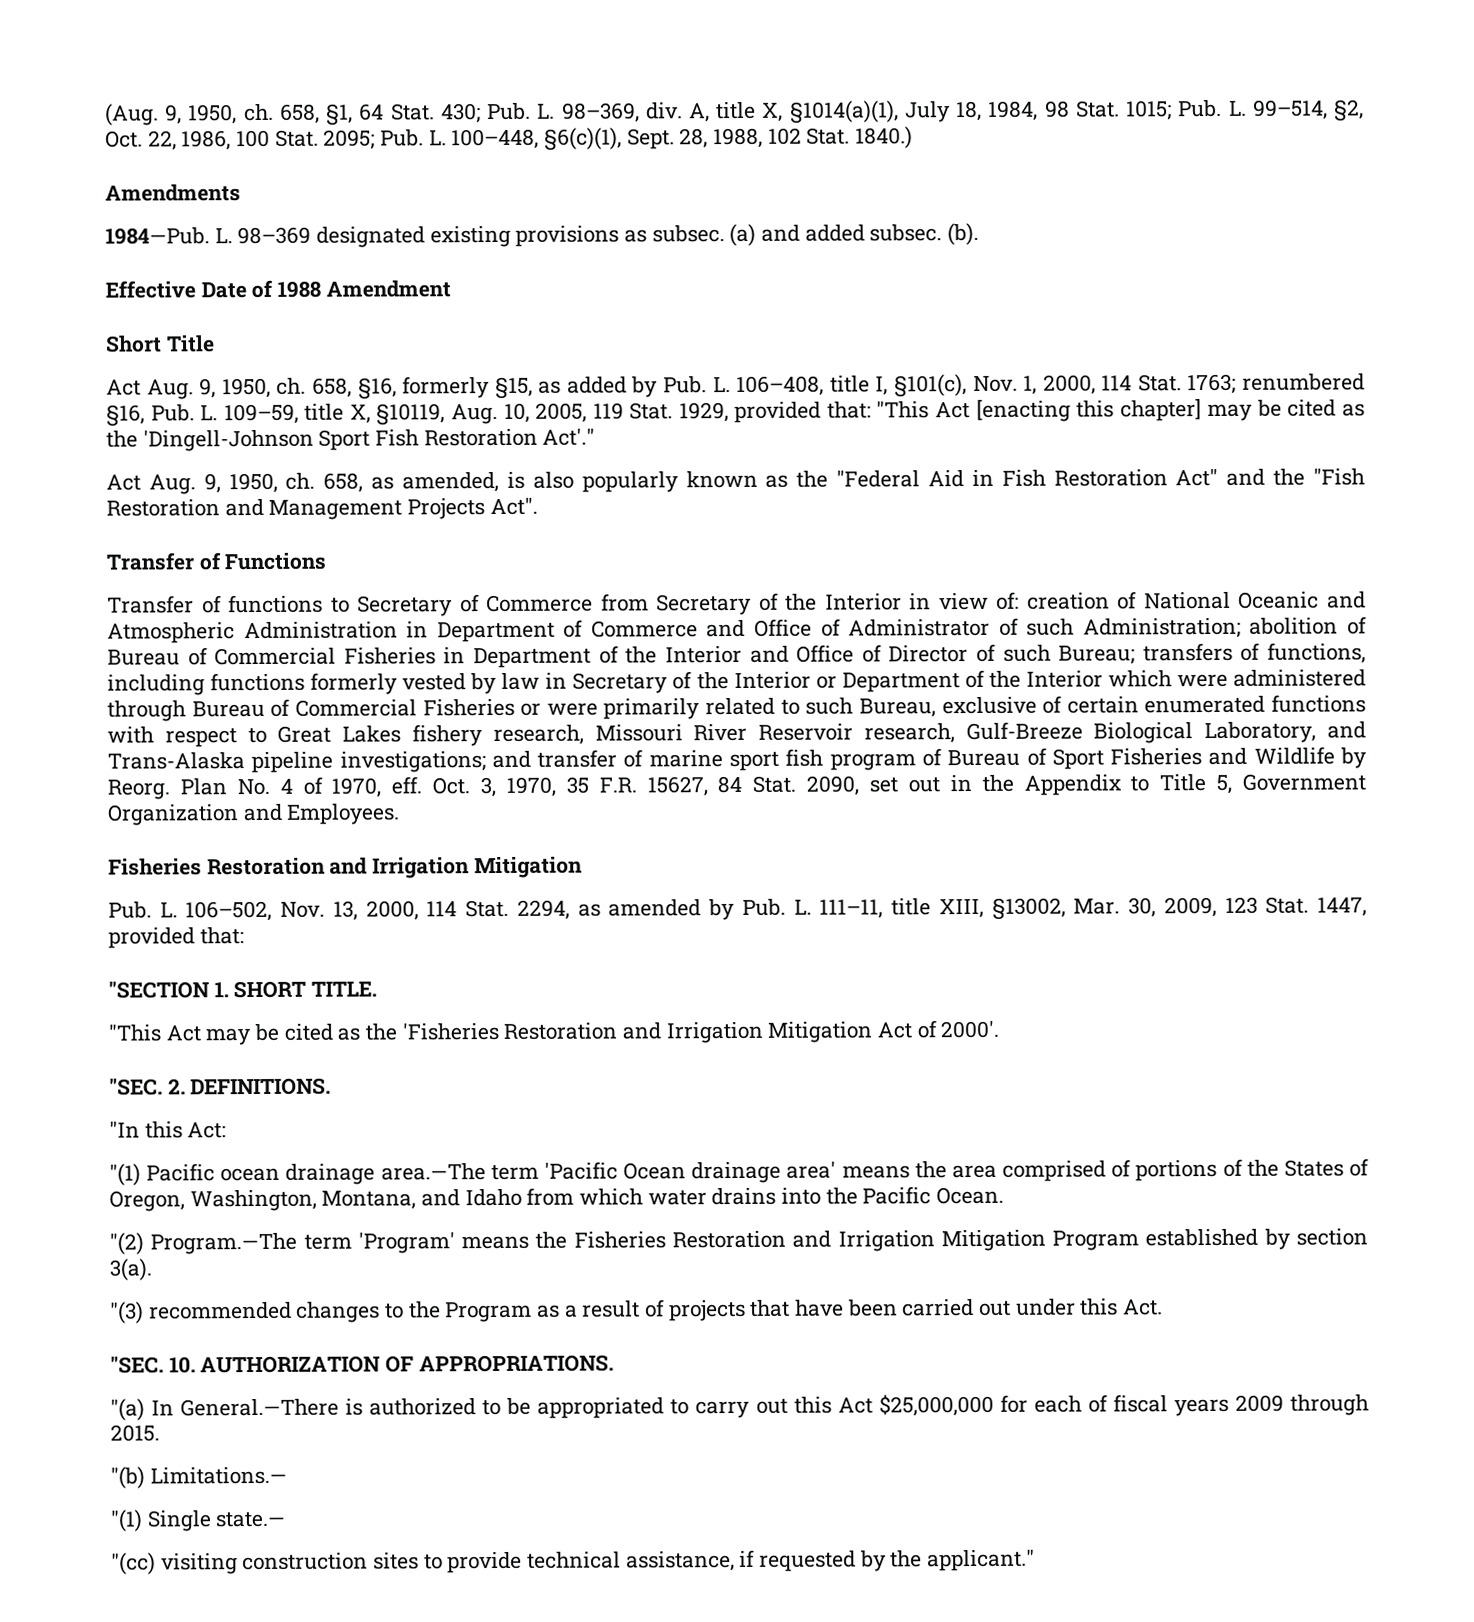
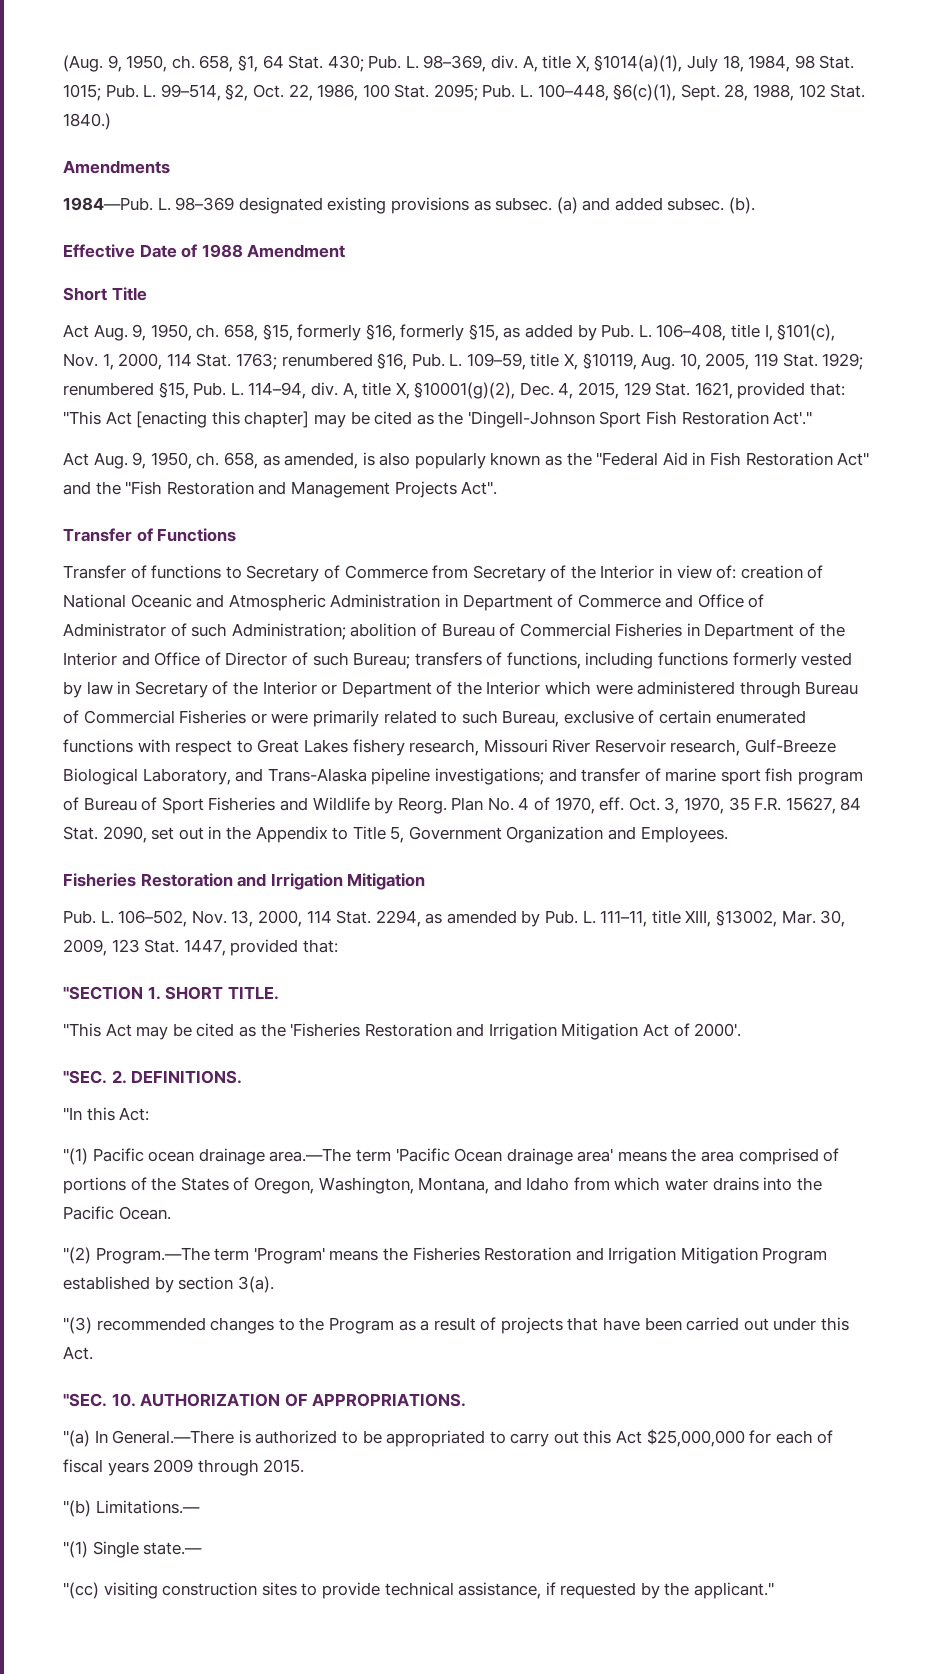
(352, 387) none -> [262,324,362,341] §15, formerly
[678,402,729,423] 1929, -> [822,353,864,370] [63,382,733,399] 1929; renumbered §15, Pub. L. 114–94, div. A, title X, §10001(g)(2), Dec. 4, 2015, 129 Stat. 1621,

